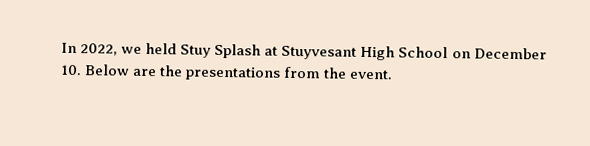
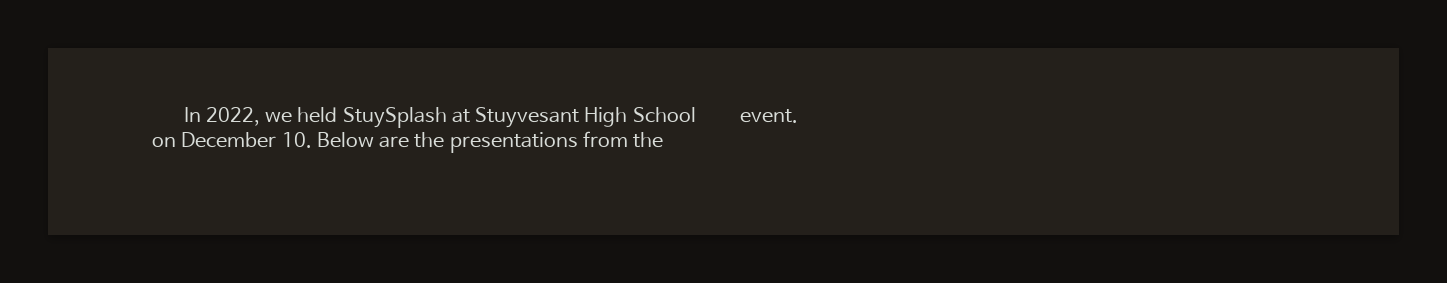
[180,43,262,59] Stuy Splash -> [342,107,447,128] StuySplash

